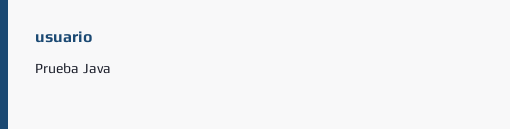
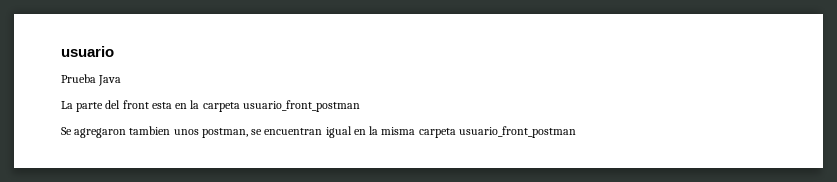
(111, 68) none -> [61,100,360,112] [61,126,576,138] // La parte del front esta en la carpeta usuario_front_postman // Se agregaron tambien unos postman, se encuentran igual en la misma carpeta usuario_front_postman

